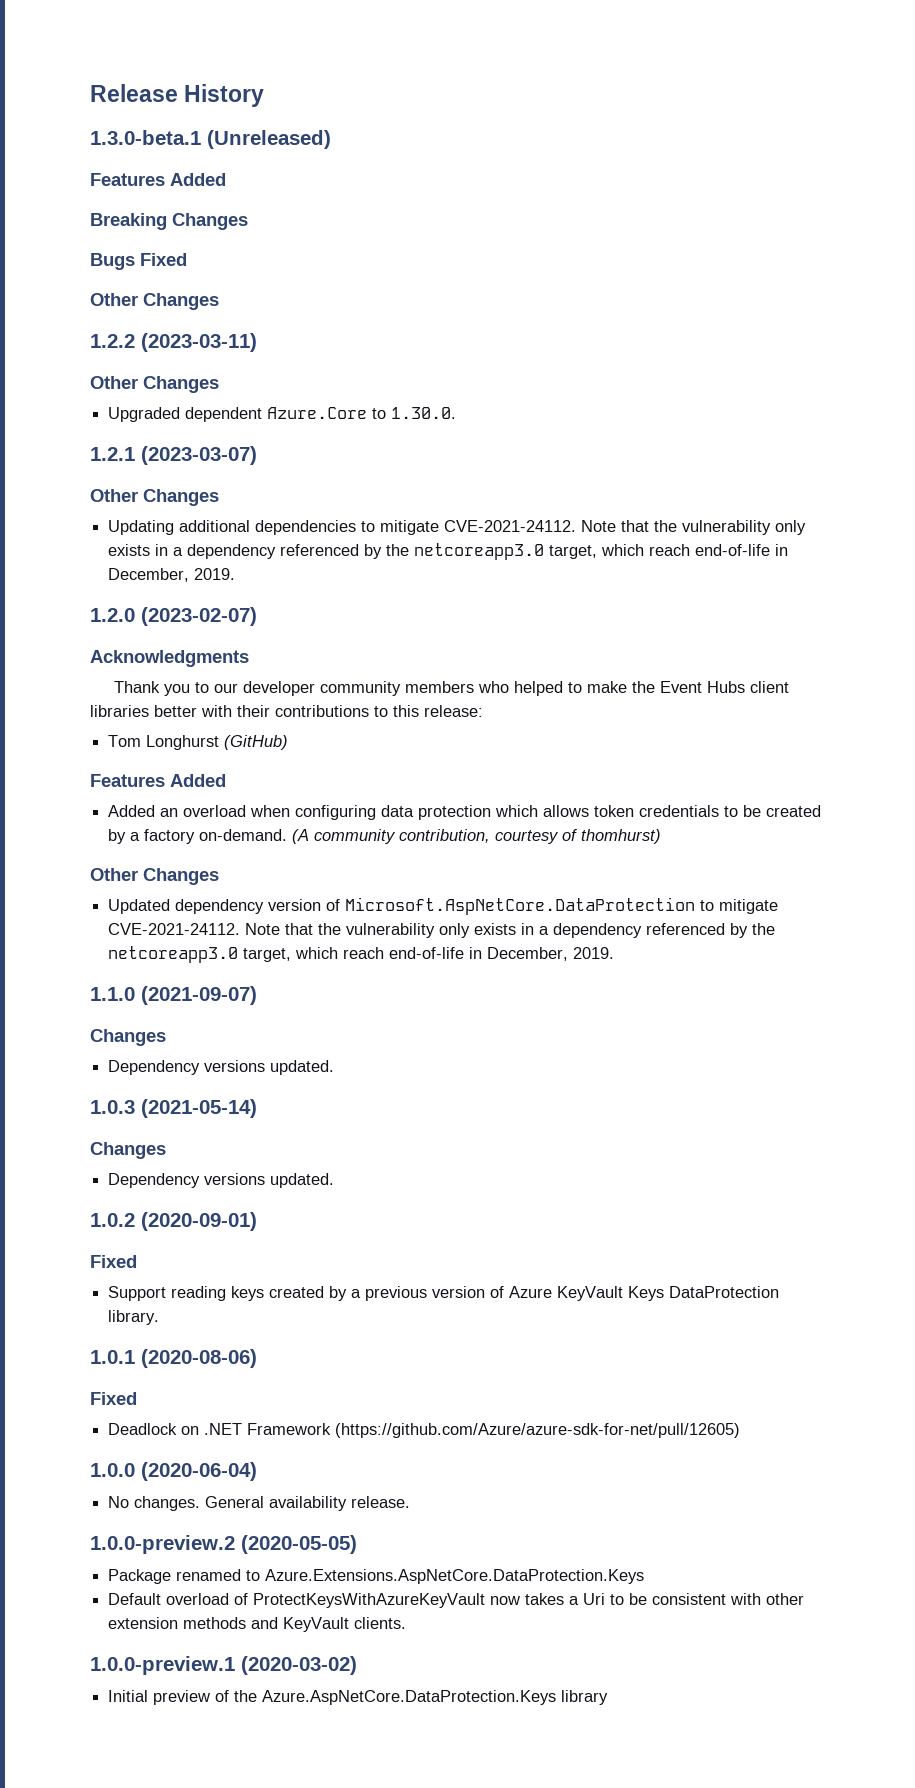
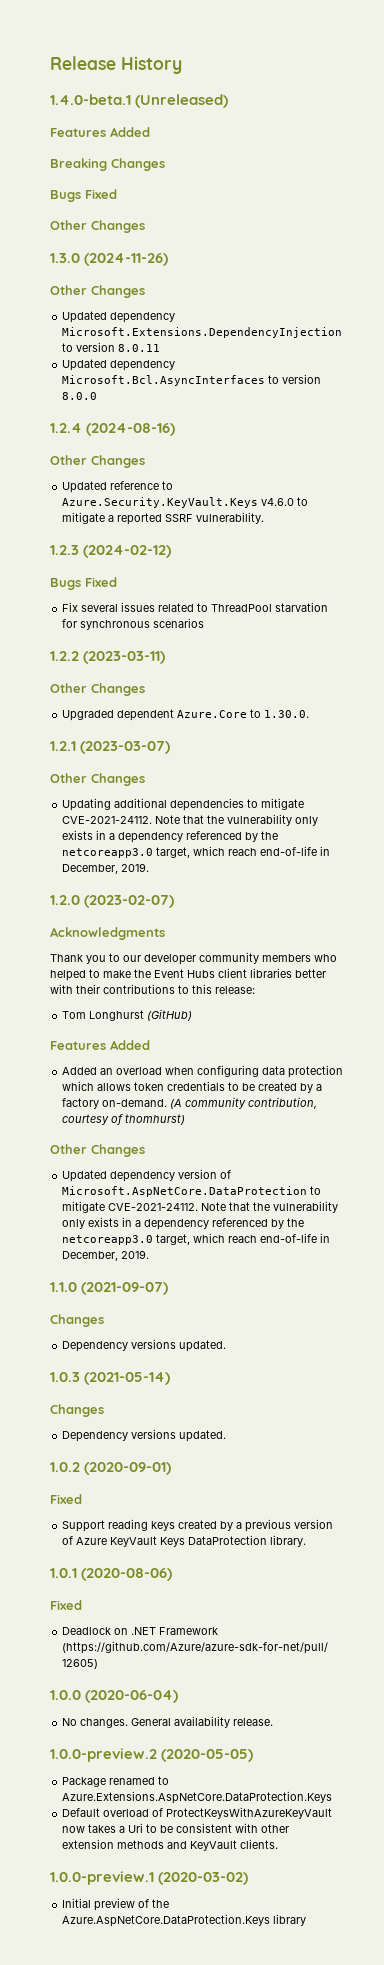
[90,130,201,145] 1.3.0-beta.1 -> [50,94,131,105] 1.4.0-beta.1
(219, 301) none -> [50,253,169,266] [50,285,145,298] [62,311,176,323] [62,327,343,338] [62,342,161,352] [62,359,176,371] [62,374,322,386] [62,392,98,400] [50,423,176,436] [50,455,145,468] [62,481,174,493] [62,497,309,508] [62,512,265,525] [50,545,172,558] [50,577,117,590] [62,602,329,612] [62,618,205,630] // 1.3.0 (2024-11-26) // Other Changes // Updated dependency Microsoft.Extensions.DependencyInjection to version 8.0.11 // Updated dependency Microsoft.Bcl.AsyncInterfaces to version 8.0.0 // 1.2.4 (2024-08-16) // Other Changes // Updated reference to Azure.Security.KeyVault.Keys v4.6.0 to mitigate a reported SSRF vulnerability. // 1.2.3 (2024-02-12) // Bugs Fixed // Fix several issues related to ThreadPool starvation for synchronous scenarios

